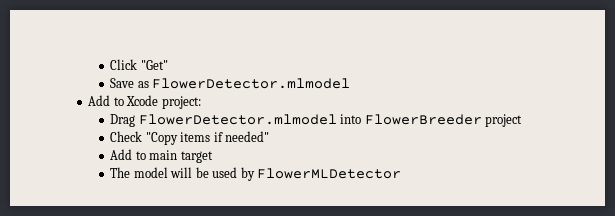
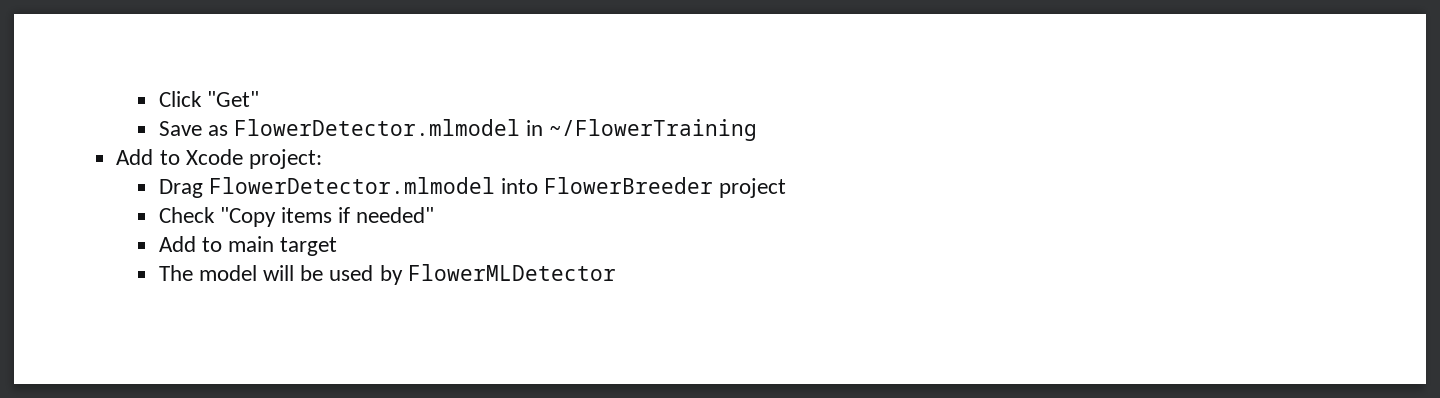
(351, 83) none -> [526,119,758,141] in ~/FlowerTraining

